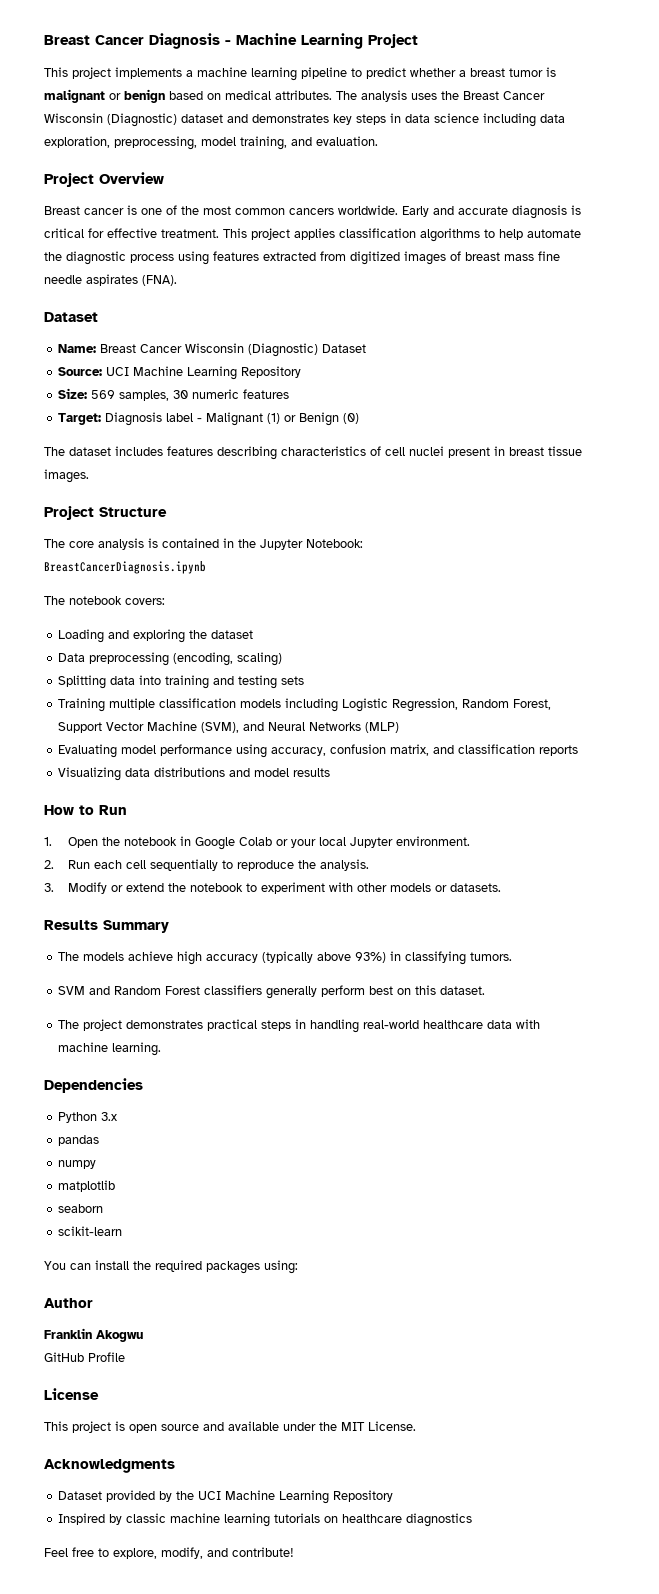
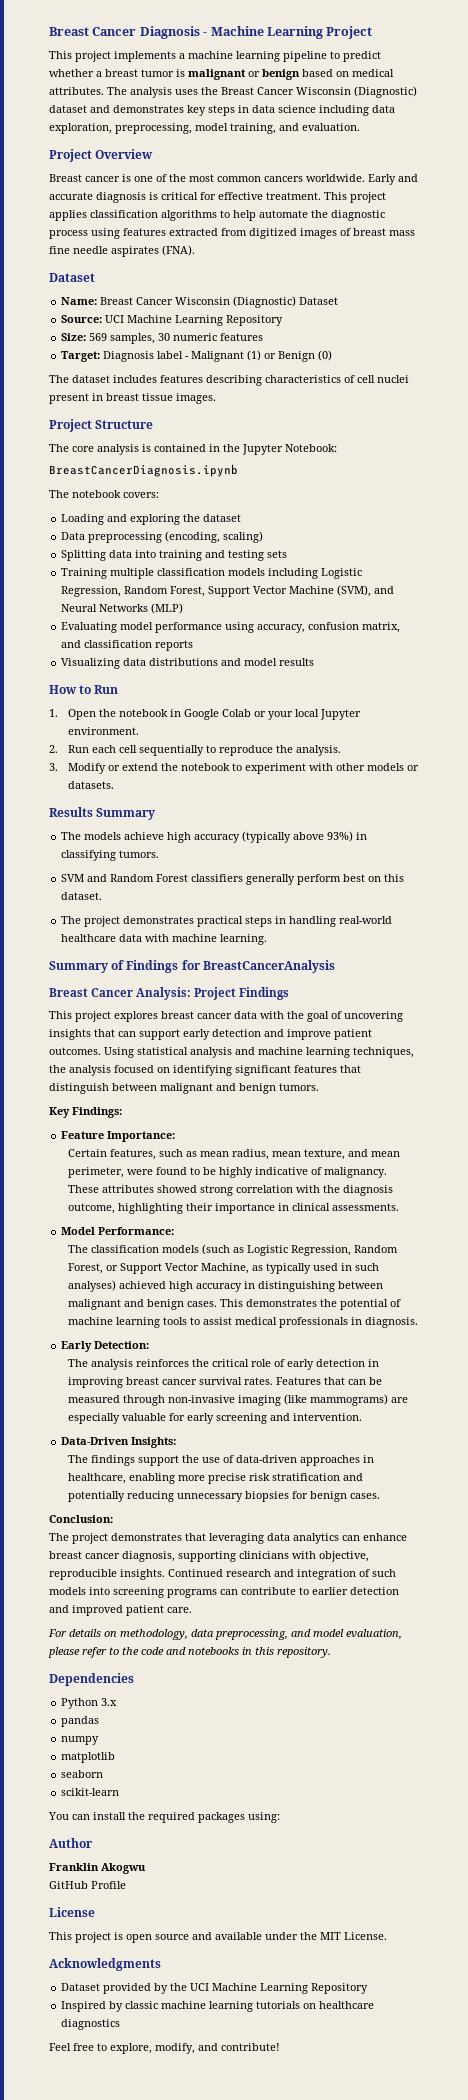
(162, 1049) none -> [49,960,335,973] [49,987,290,1000] [49,1011,403,1022] [49,1029,372,1040] [49,1047,414,1058] [49,1065,361,1076] [49,1083,319,1094] [49,1107,122,1118] [61,1131,176,1142] [67,1149,400,1160] [67,1167,387,1178] [67,1185,393,1196] [67,1203,399,1214] [61,1227,175,1235] [67,1244,398,1256] [67,1263,379,1274] [67,1280,383,1292] [67,1299,401,1310] [67,1317,418,1328] [61,1341,150,1352] [67,1359,379,1370] [67,1377,382,1388] [67,1394,408,1406] [67,1413,362,1424] [61,1437,177,1448] [67,1455,374,1466] [67,1473,363,1484] [67,1491,380,1502] [49,1515,113,1523] [49,1533,407,1544] [49,1551,369,1562] [49,1569,396,1580] [49,1587,399,1598] [49,1605,192,1616] [48,1629,402,1640] [48,1647,331,1658] // Summary of Findings for BreastCancerAnalysis // Breast Cancer Analysis: Project Findings // This project explores breast cancer data with the goal of uncovering insights that can support early detection and improve patient outcomes. Using statistical analysis and machine learning techniques, the analysis focused on identifying significant features that distinguish between malignant and benign tumors. // Key Findings: // Feature Importance: // Certain features, such as mean radius, mean texture, and mean perimeter, were found to be highly indicative of malignancy. These attributes showed strong correlation with the diagnosis outcome, highlighting their importance in clinical assessments. // Model Performance: // The classification models (such as Logistic Regression, Random Forest, or Support Vector Machine, as typically used in such analyses) achieved high accuracy in distinguishing between malignant and benign cases. This demonstrates the potential of machine learning tools to assist medical professionals in diagnosis. // Early Detection: // The analysis reinforces the critical role of early detection in improving breast cancer survival rates. Features that can be measured through non-invasive imaging (like mammograms) are especially valuable for early screening and intervention. // Data-Driven Insights: // The findings support the use of data-driven approaches in healthcare, enabling more precise risk stratification and potentially reducing unnecessary biopsies for benign cases. // Conclusion: // The project demonstrates that leveraging data analytics can enhance breast cancer diagnosis, supporting clinicians with objective, reproducible insights. Continued research and integration of such models into screening programs can contribute to earlier detection and improved patient care. // For details on methodology, data preprocessing, and model evaluation, please refer to the code and notebooks in this repository.

